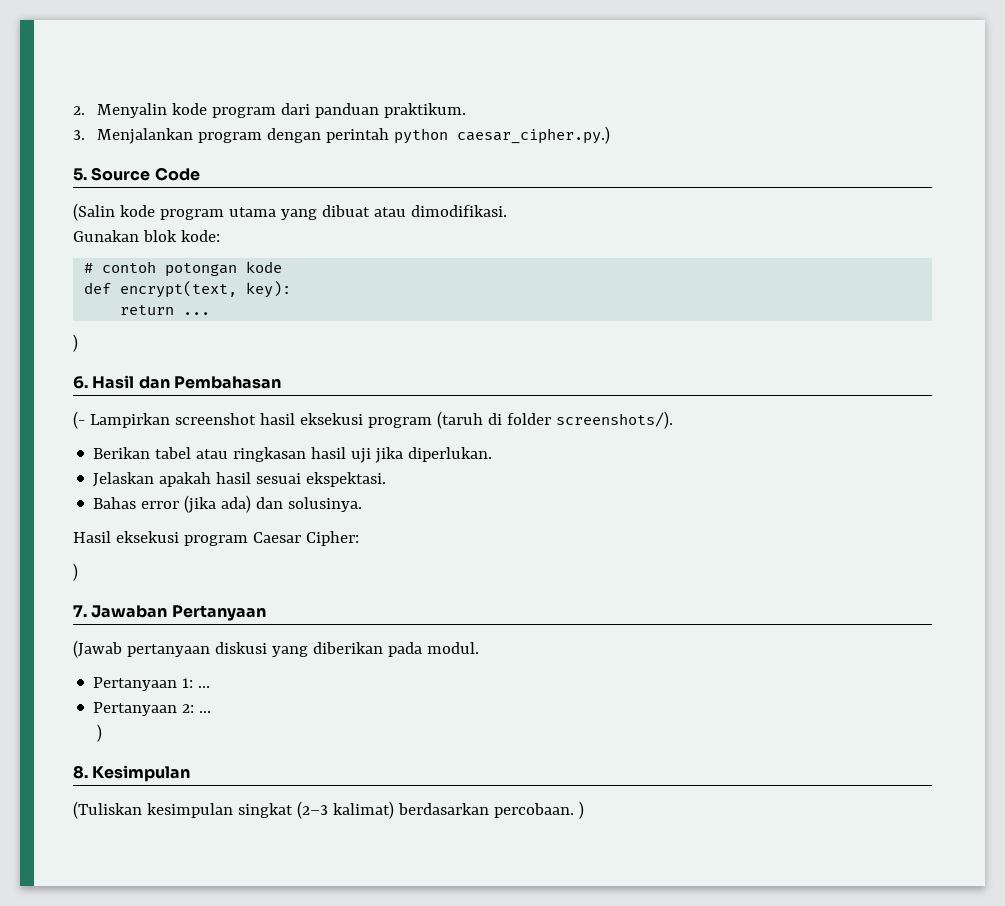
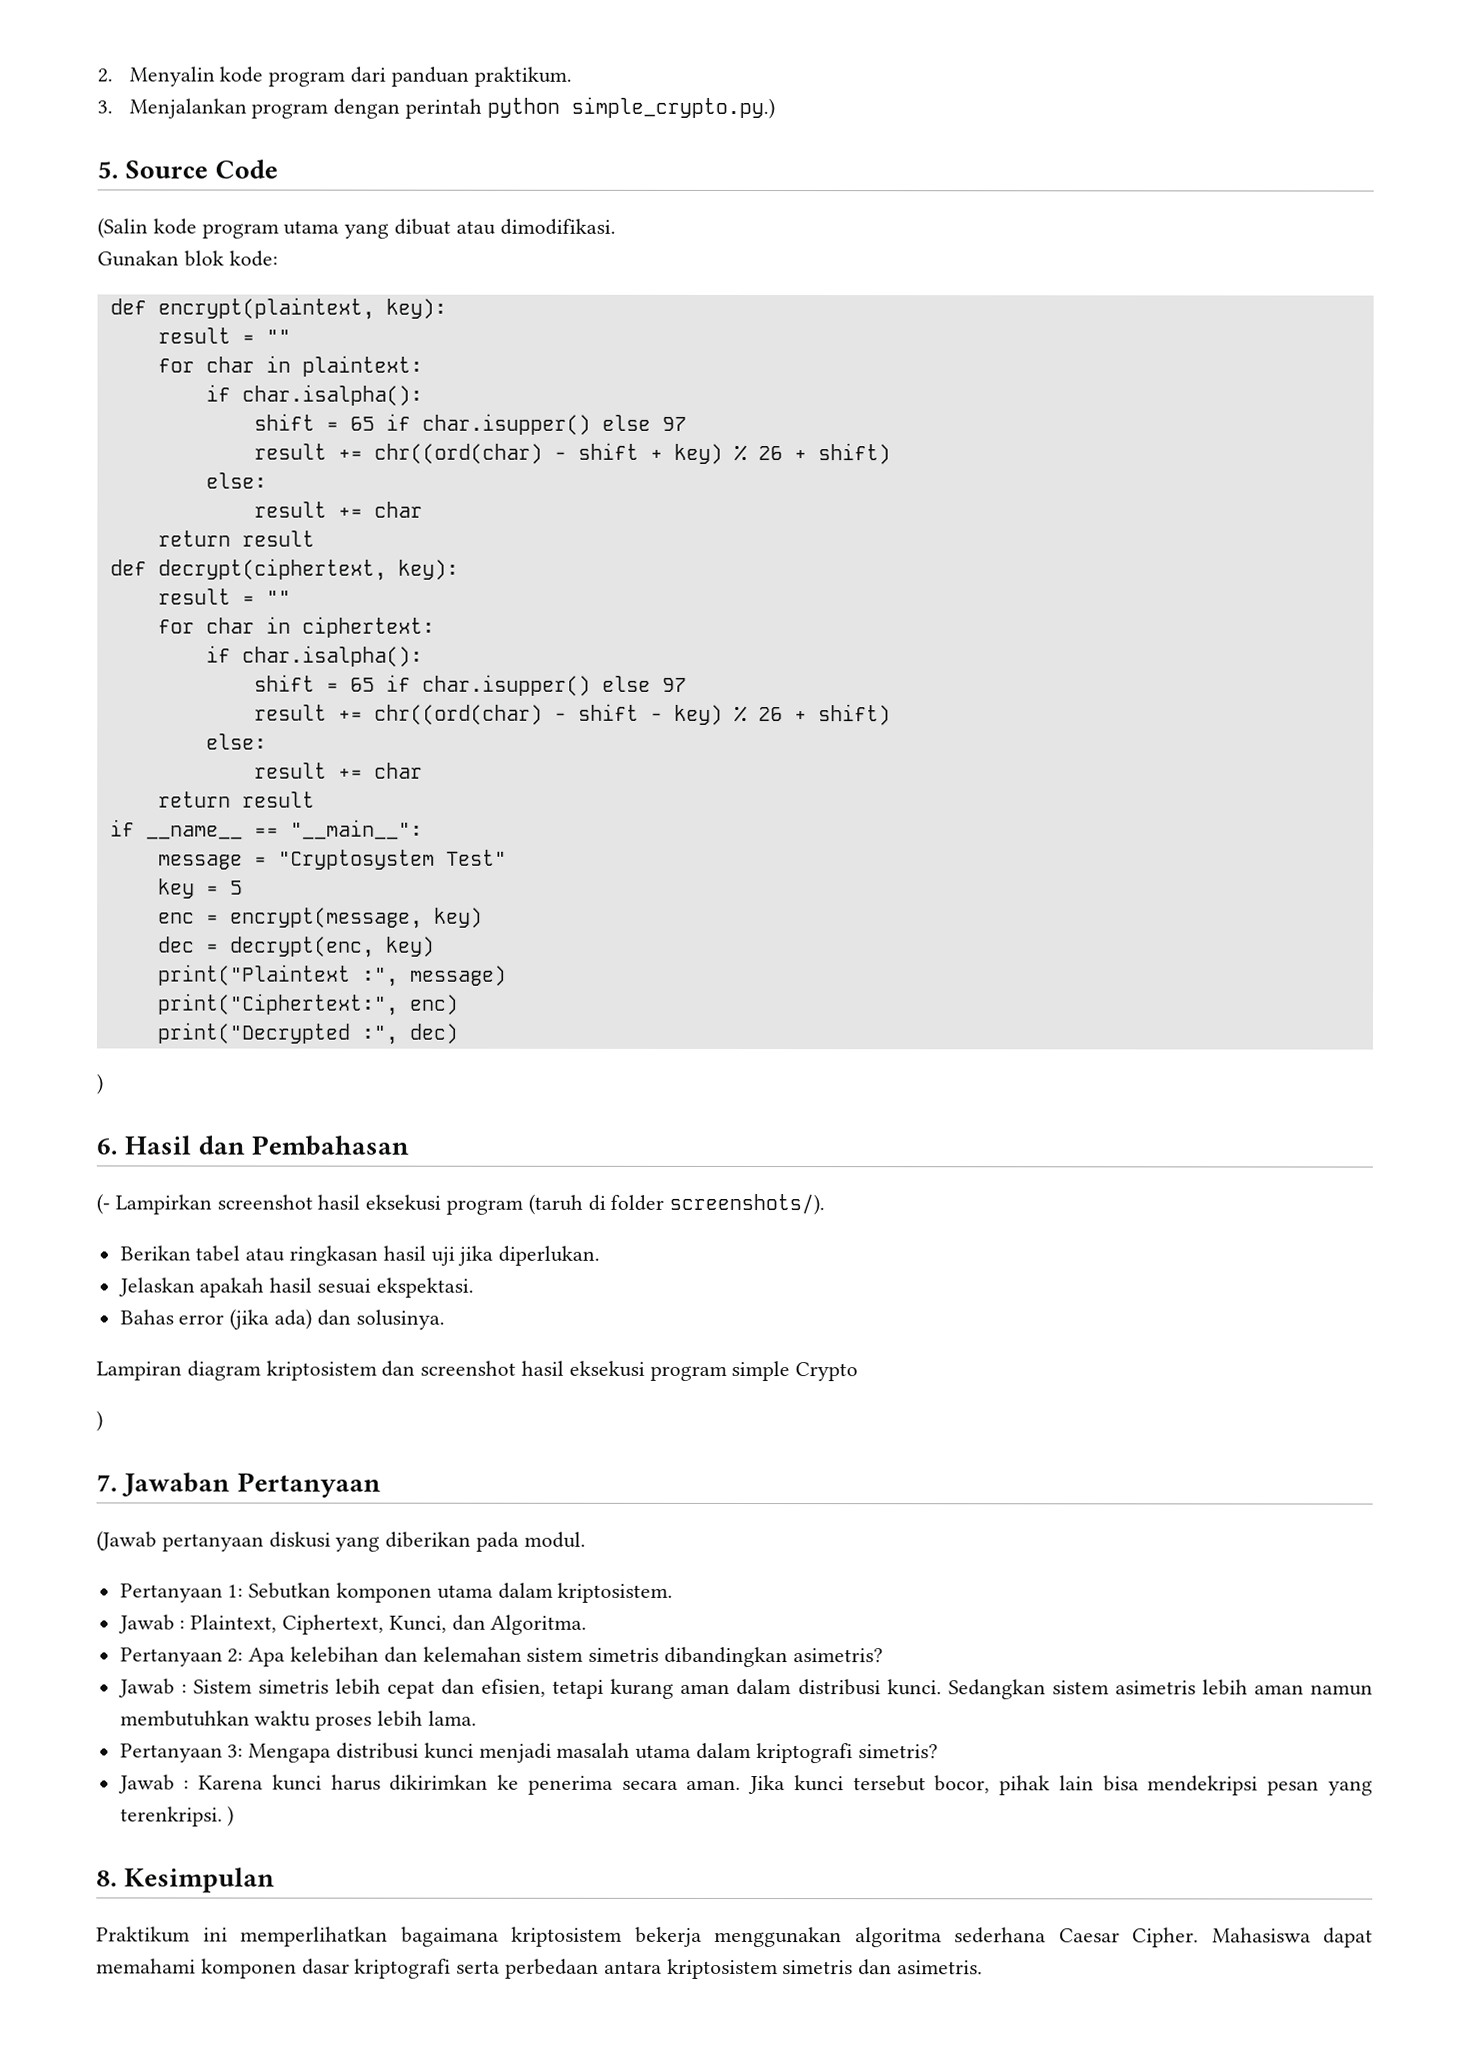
[456,126,610,144] caesar_cipher.py.) -> [570,96,775,120] simple_crypto.py.)
[84,261,283,277] [84,281,292,298] [120,305,211,315] # contoh potongan kode // def encrypt(text, key): // return ... -> [109,297,447,320] [157,327,291,344] [157,355,423,377] [205,384,423,406] [253,413,687,435] [253,442,891,465] [205,472,267,489] [253,501,423,518] [157,530,315,547] [109,558,459,581] [157,588,291,605] [157,616,435,638] [205,645,423,667] [253,674,687,696] [253,703,891,726] [205,733,267,750] [253,762,423,779] [157,791,315,808] [109,819,423,840] [157,849,507,870] [157,878,243,899] [157,907,483,929] [157,936,435,958] [157,964,507,987] [157,993,459,1016] [156,1022,459,1045] def encrypt(plaintext, key): // result = "" // for char in plaintext: // if char.isalpha(): // shift = 65 if char.isupper() else 97 // result += chr((ord(char) - shift + key) % 26 + shift) // else: // result += char // return result // def decrypt(ciphertext, key): // result = "" // for char in ciphertext: // if char.isalpha(): // shift = 65 if char.isupper() else 97 // result += chr((ord(char) - shift - key) % 26 + shift) // else: // result += char // return result // if __name__ == "__main__": // message = "Cryptosystem Test" // key = 5 // enc = encrypt(message, key) // dec = decrypt(enc, key) // print("Plaintext :", message) // print("Ciphertext:", enc) // print("Decrypted :", dec)
[73,531,359,546] Hasil eksekusi program Caesar Cipher: -> [96,1360,859,1382] Lampiran diagram kriptosistem dan screenshot hasil eksekusi program simple Crypto
[198,686,211,688] [93,702,212,716] [96,724,102,742] [73,765,191,782] [73,801,584,819] … // Pertanyaan 2: … // ) // 8. Kesimpulan // (Tuliskan kesimpulan singkat (2–3 kalimat) berdasarkan percobaan. ) -> [248,1582,674,1603] [117,1614,588,1635] [119,1646,883,1668] [117,1678,1374,1700] [119,1710,477,1731] [119,1742,938,1764] [117,1774,1373,1796] [119,1805,235,1827] [96,1867,276,1893] [96,1926,1373,1948] [96,1958,984,1980] Sebutkan komponen utama dalam kriptosistem. // Jawab : Plaintext, Ciphertext, Kunci, dan Algoritma. // Pertanyaan 2: Apa kelebihan dan kelemahan sistem simetris dibandingkan asimetris? // Jawab : Sistem simetris lebih cepat dan efisien, tetapi kurang aman dalam distribusi kunci. Sedangkan sistem asimetris lebih aman namun membutuhkan waktu proses lebih lama. // Pertanyaan 3: Mengapa distribusi kunci menjadi masalah utama dalam kriptografi simetris? // Jawab : Karena kunci harus dikirimkan ke penerima secara aman. Jika kunci tersebut bocor, pihak lain bisa mendekripsi pesan yang terenkripsi. ) // 8. Kesimpulan // Praktikum ini memperlihatkan bagaimana kriptosistem bekerja menggunakan algoritma sederhana Caesar Cipher. Mahasiswa dapat memahami komponen dasar kriptografi serta perbedaan antara kriptosistem simetris dan asimetris.

